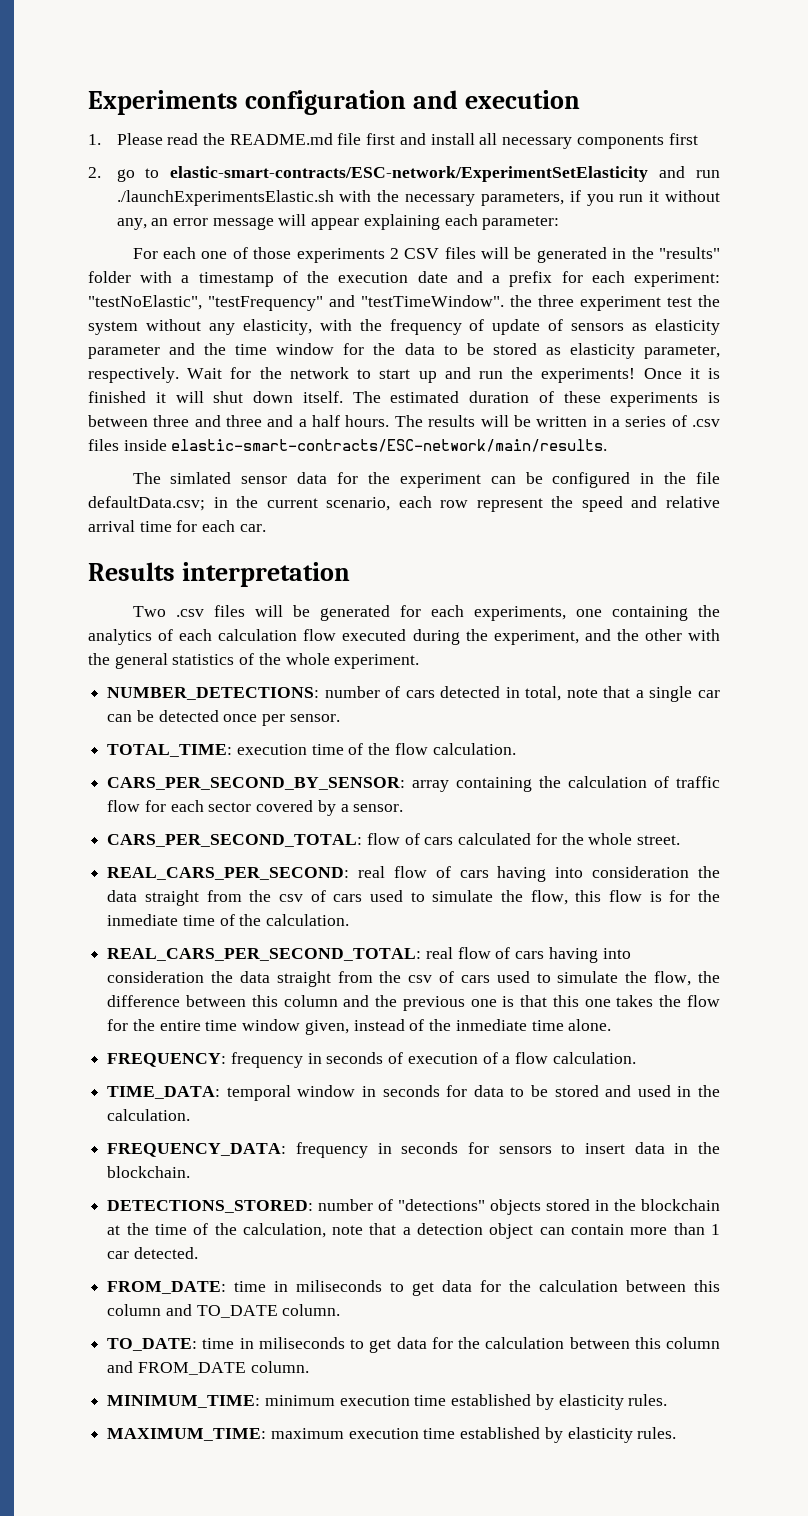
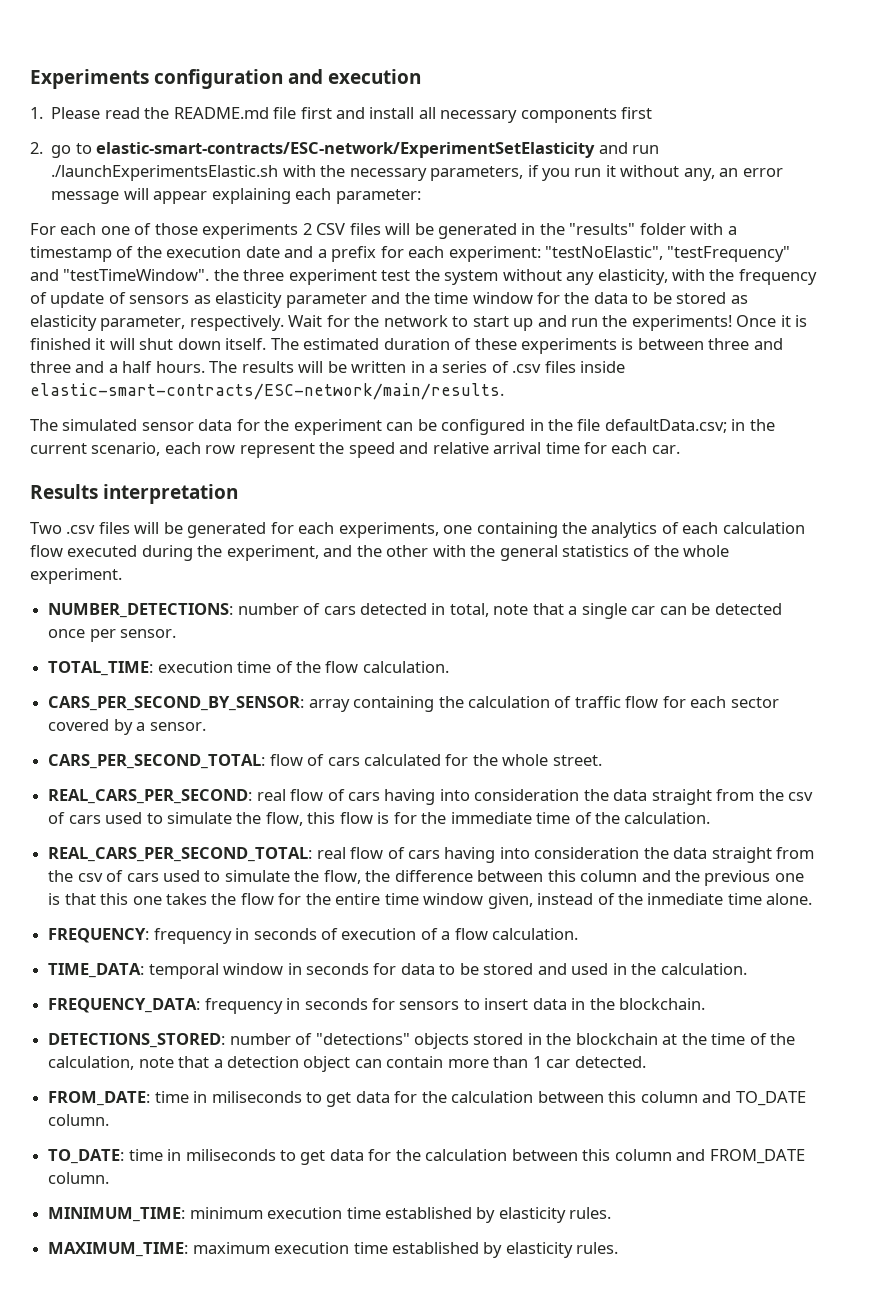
[170,472,232,484] simlated -> [62,419,138,431] simulated
[107,914,179,926] inmediate -> [450,812,532,824] immediate

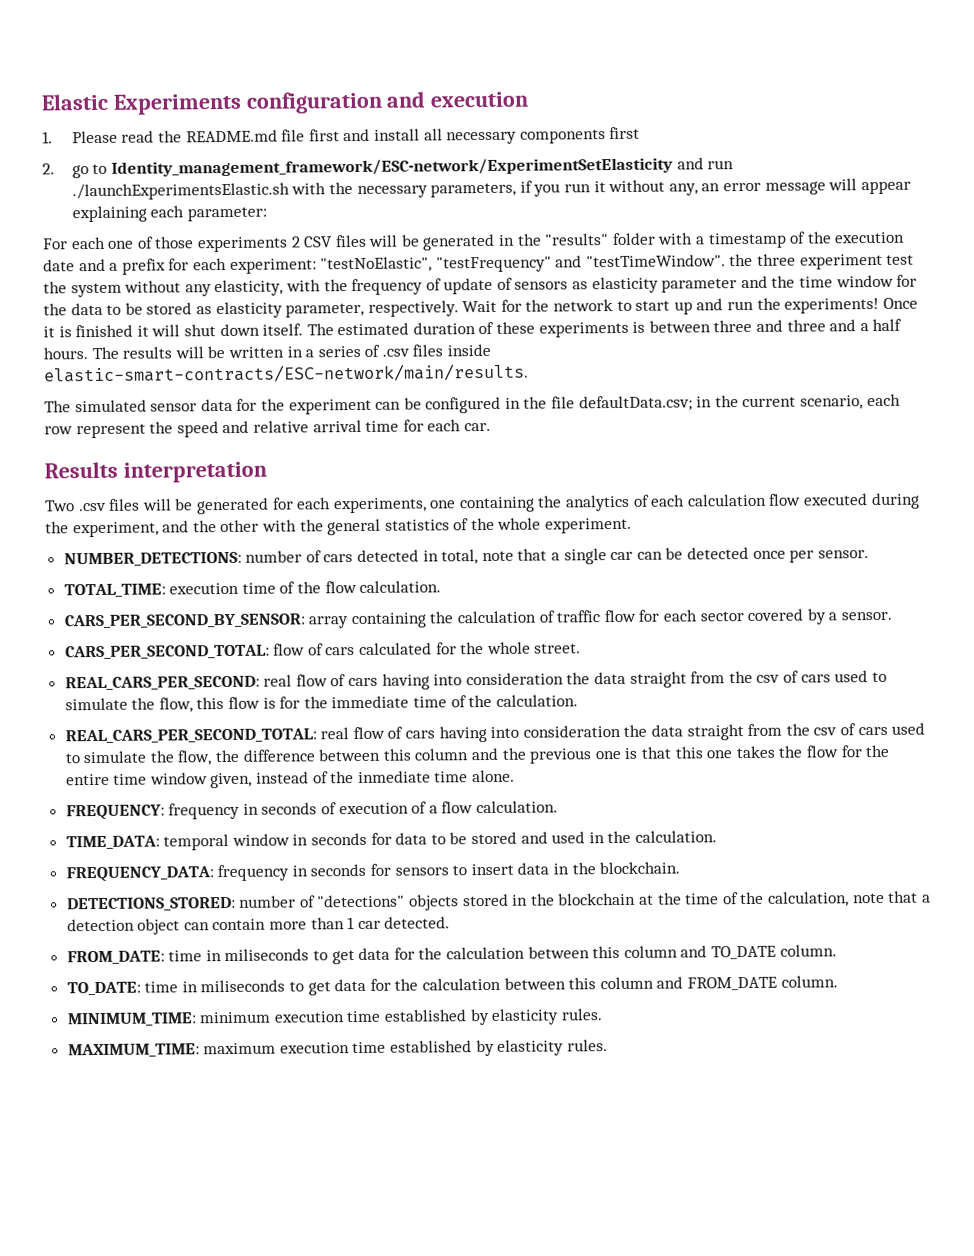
(30, 79) none -> [41,93,109,111] Elastic
[96,142,596,158] elastic-smart-contracts/ESC-network/ExperimentSetElasticity -> [111,157,674,177] Identity_management_framework/ESC-network/ExperimentSetElasticity

